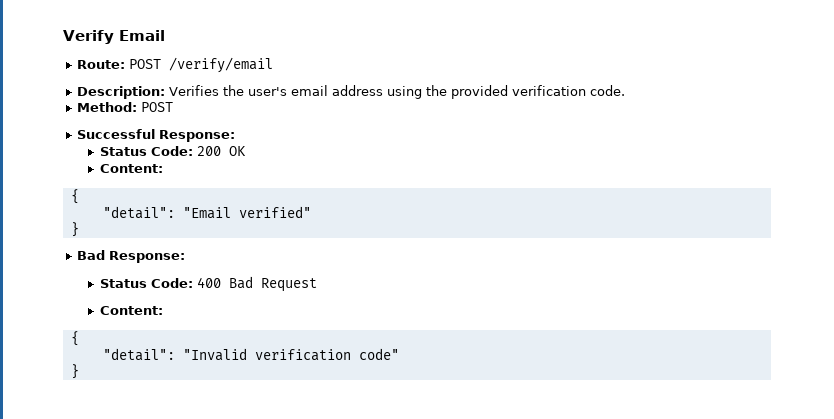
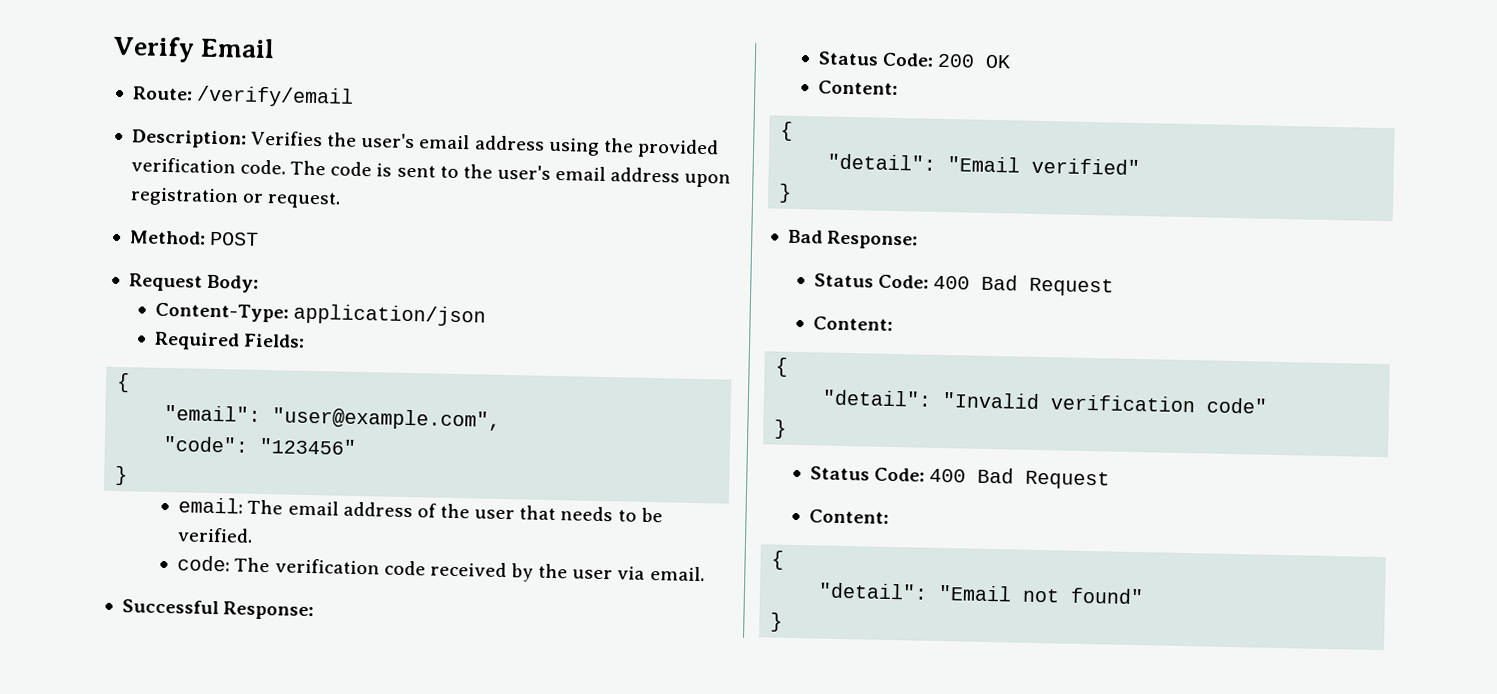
[129,59,162,69] POST -> (193, 93) none
[77,102,174,112] // Method: POST -> [290,160,732,188] [129,187,342,209] [129,230,260,246] [128,273,260,293] [155,302,487,327] [154,331,306,351] [116,373,131,393] [164,404,502,431] [163,435,358,455] [115,465,129,486] [178,497,663,523] [177,527,254,543] [177,555,705,582] The code is sent to the user's email address upon registration or request. // Method: POST // Request Body: // Content-Type: application/json // Required Fields: // { // "email": "user@example.com", // "code": "123456" // } // email: The email address of the user that needs to be verified. // code: The verification code received by the user via email.
(79, 371) none -> [810,466,1111,490] [809,509,890,524] [771,550,785,570] [818,582,1145,605] [770,612,784,632] // Status Code: 400 Bad Request // Content: // { // "detail": "Email not found" // }

